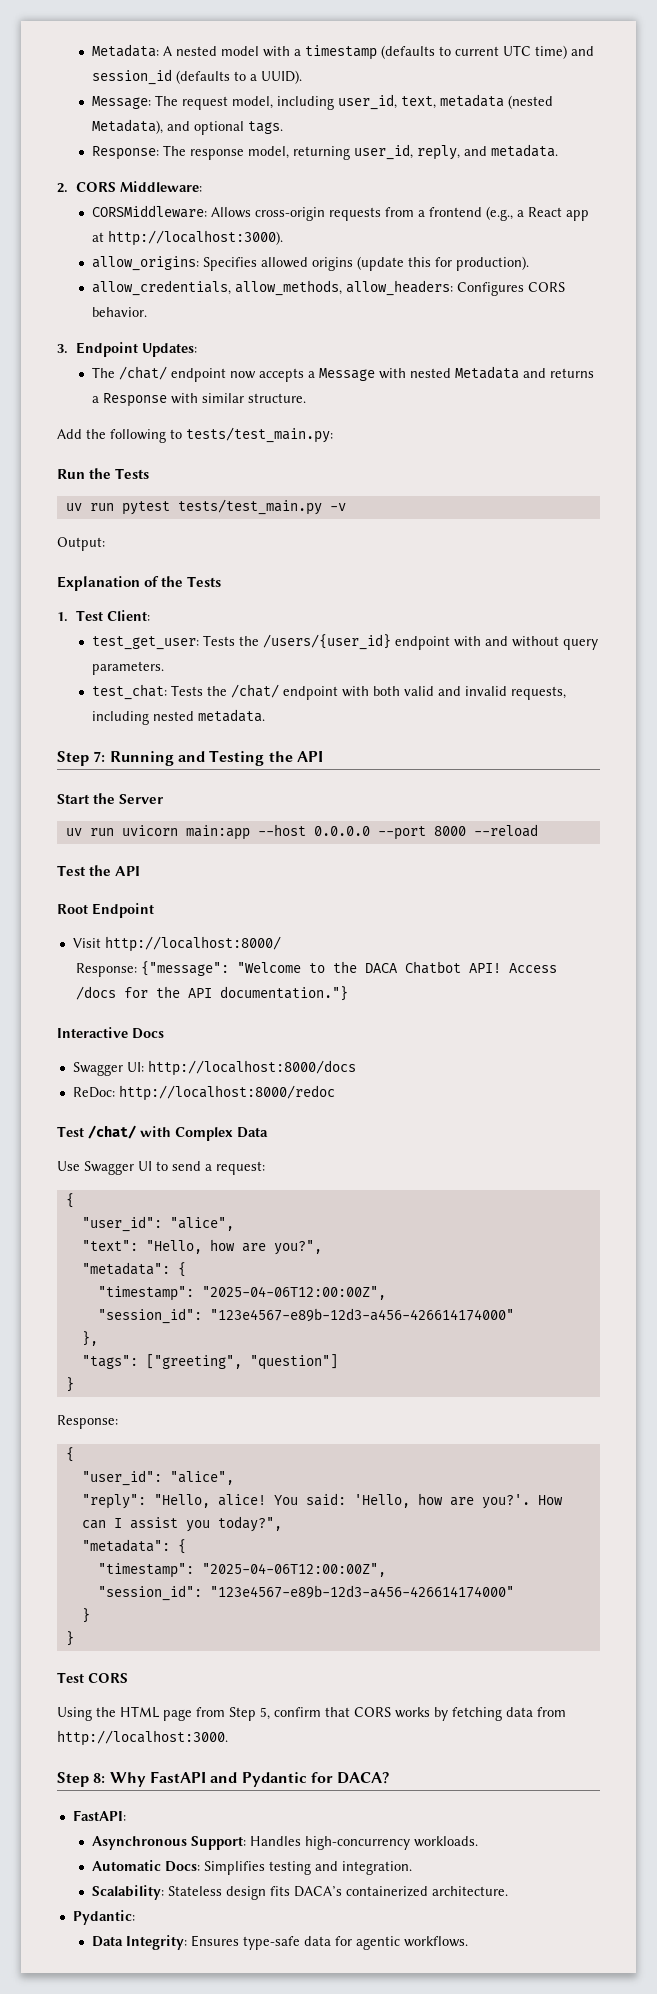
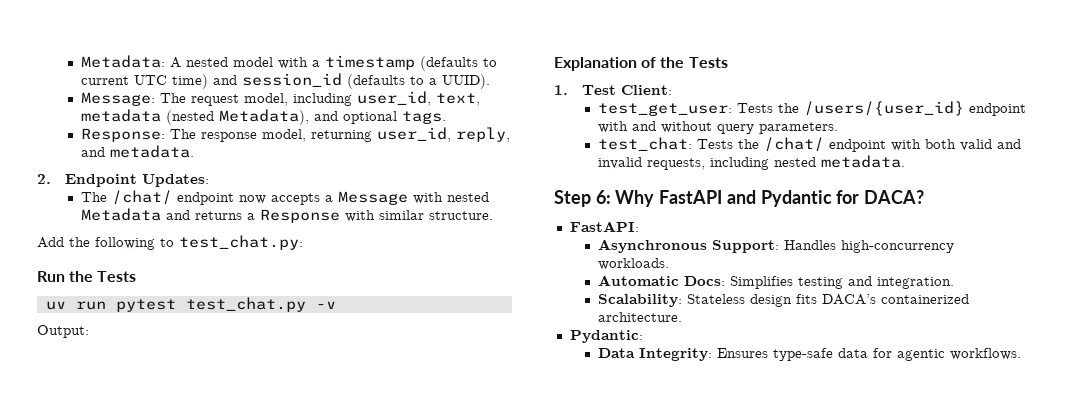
[75,181,202,192] [91,205,589,221] [91,230,283,246] [91,256,529,271] [91,280,565,296] [91,307,147,317] [57,344,68,354] CORS Middleware: // CORSMiddleware: Allows cross-origin requests from a frontend (e.g., a React app at http://localhost:3000). // allow_origins: Specifies allowed origins (update this for production). // allow_credentials, allow_methods, allow_headers: Configures CORS behavior. // 3. -> (51, 179) none
[186,427,333,443] tests/test_main.py: -> [179,235,303,250] test_chat.py:
[177,499,322,515] tests/test_main.py -> [185,297,306,312] test_chat.py
[93,750,323,766] [57,793,164,804] [65,824,538,840] [57,865,141,876] [57,903,154,918] [72,936,281,952] [75,961,557,977] [75,986,348,1001] [57,1027,164,1039] [72,1060,356,1076] [72,1085,335,1101] [57,1125,268,1141] [57,1161,265,1175] [65,1193,74,1208] [81,1216,234,1232] [81,1239,322,1255] [81,1262,186,1277] [97,1286,386,1301] [97,1308,514,1324] [81,1331,98,1346] [81,1354,338,1370] [65,1377,74,1392] [57,1415,118,1429] [65,1447,74,1462] [81,1470,234,1486] [81,1493,563,1509] [81,1516,282,1532] [81,1539,186,1554] [97,1563,386,1578] [97,1585,514,1601] [81,1608,90,1623] [65,1631,74,1646] [57,1672,128,1683] [57,1706,566,1721] [57,1730,228,1746] [57,1772,106,1787] 7: Running and Testing the API // Start the Server // uv run uvicorn main:app --host 0.0.0.0 --port 8000 --reload // Test the API // Root Endpoint // Visit http://localhost:8000/ // Response: {"message": "Welcome to the DACA Chatbot API! Access /docs for the API documentation."} // Interactive Docs // Swagger UI: http://localhost:8000/docs // ReDoc: http://localhost:8000/redoc // Test /chat/ with Complex Data // Use Swagger UI to send a request: // { // "user_id": "alice", // "text": "Hello, how are you?", // "metadata": { // "timestamp": "2025-04-06T12:00:00Z", // "session_id": "123e4567-e89b-12d3-a456-426614174000" // }, // "tags": ["greeting", "question"] // } // Response: // { // "user_id": "alice", // "reply": "Hello, alice! You said: 'Hello, how are you?'. How can I assist you today?", // "metadata": { // "timestamp": "2025-04-06T12:00:00Z", // "session_id": "123e4567-e89b-12d3-a456-426614174000" // } // } // Test CORS // Using the HTML page from Step 5, confirm that CORS works by fetching data from http://localhost:3000. // Step 8: -> [595,190,611,204] 6:

